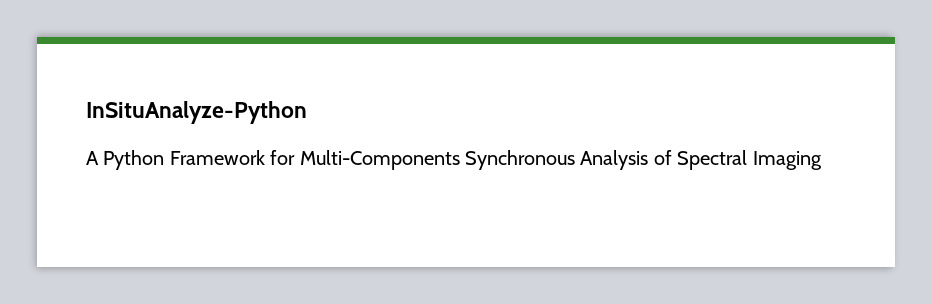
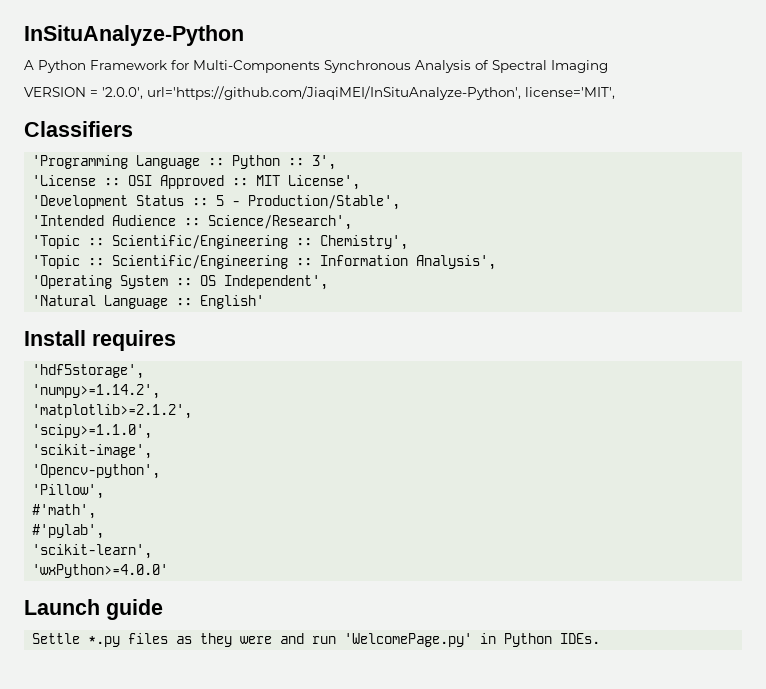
(822, 160) none -> [24,86,615,100] [24,121,133,137] [32,155,337,170] [32,175,361,190] [32,195,401,210] [32,215,353,230] [32,235,409,250] [32,255,497,270] [32,275,329,290] [32,295,265,309] [24,330,176,351] [32,364,145,379] [32,384,161,399] [32,404,193,419] [32,424,153,439] [32,444,153,459] [32,464,161,479] [32,484,105,499] [32,504,97,519] [32,524,105,539] [32,544,153,559] [32,564,169,578] [24,599,163,620] [32,633,601,647] // VERSION = '2.0.0', url='https://github.com/JiaqiMEI/InSituAnalyze-Python', license='MIT', // Classifiers // 'Programming Language :: Python :: 3', // 'License :: OSI Approved :: MIT License', // 'Development Status :: 5 - Production/Stable', // 'Intended Audience :: Science/Research', // 'Topic :: Scientific/Engineering :: Chemistry', // 'Topic :: Scientific/Engineering :: Information Analysis', // 'Operating System :: OS Independent', // 'Natural Language :: English' // Install requires // 'hdf5storage', // 'numpy>=1.14.2', // 'matplotlib>=2.1.2', // 'scipy>=1.1.0', // 'scikit-image', // 'Opencv-python', // 'Pillow', // #'math', // #'pylab', // 'scikit-learn', // 'wxPython>=4.0.0' // Launch guide // Settle *.py files as they were and run 'WelcomePage.py' in Python IDEs.

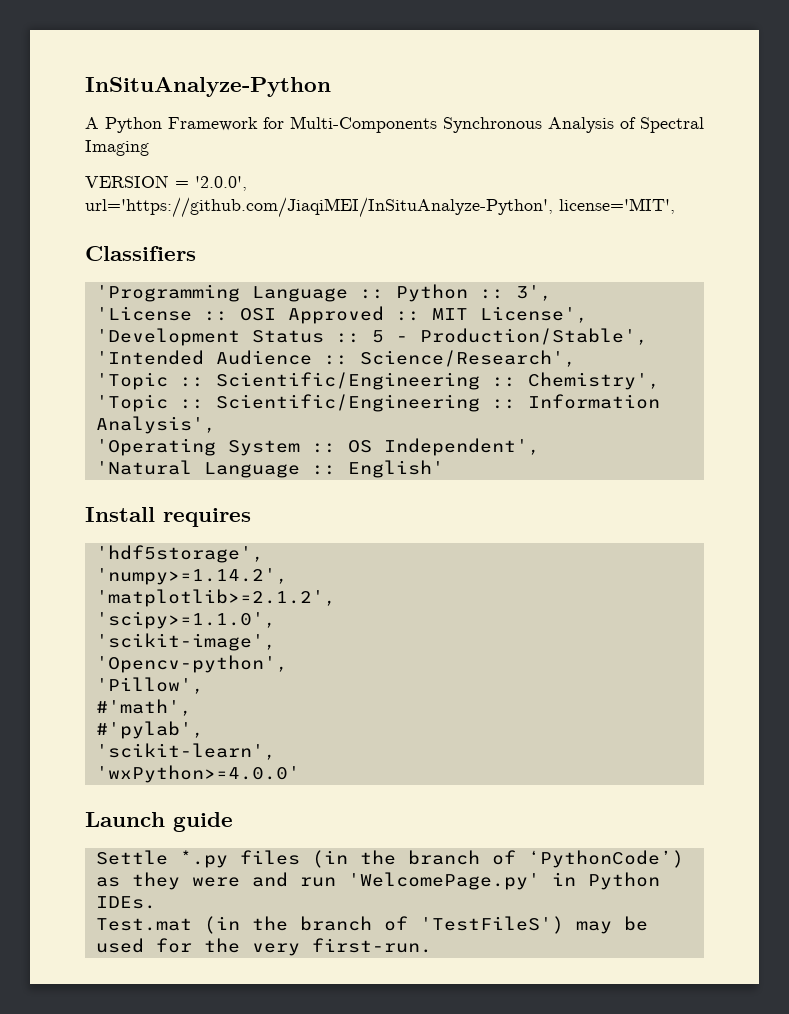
(169, 638) none -> [311,850,684,868] (in the branch of ‘PythonCode’)
(601, 638) none -> [95,916,648,934] [95,938,432,956] // Test.mat (in the branch of 'TestFileS') may be used for the very first-run.

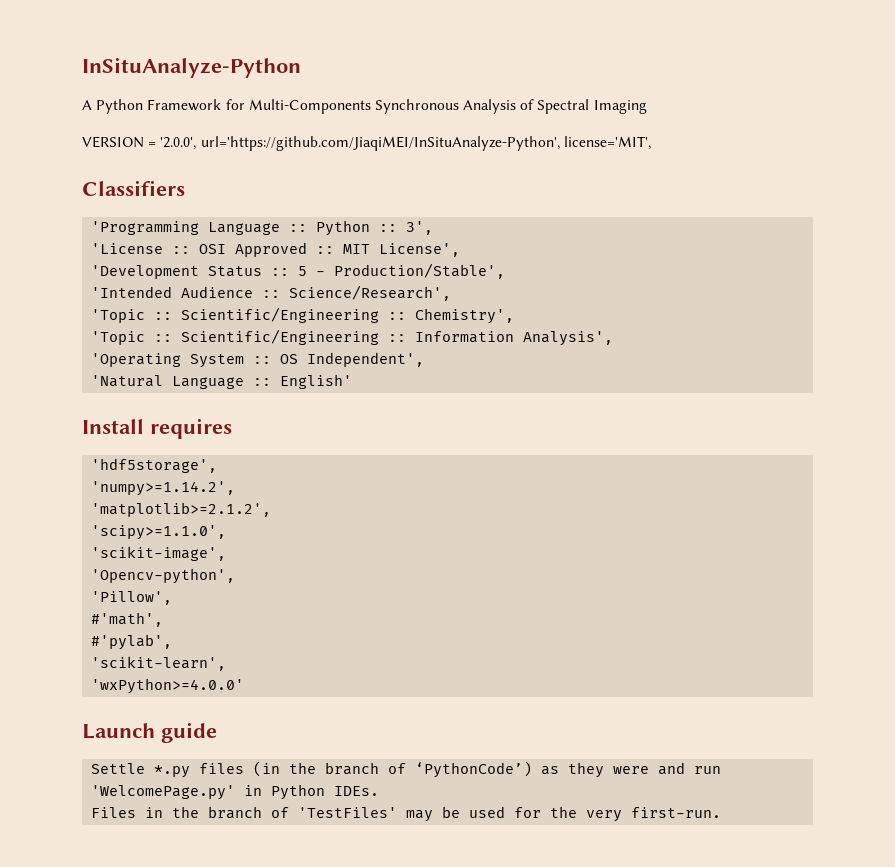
[95,916,564,934] Test.mat (in the branch of 'TestFileS') -> [91,806,398,819] Files in the branch of 'TestFiles'

